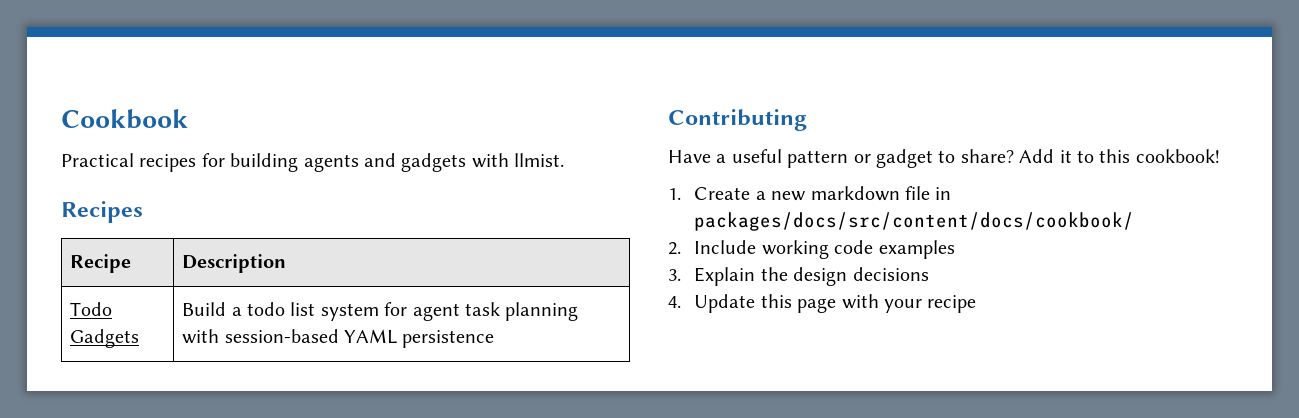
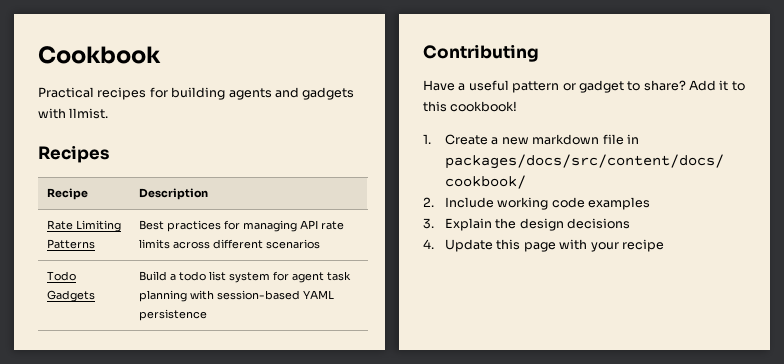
(287, 263) none -> [47,220,122,232] [47,239,96,249] [139,220,345,232] [139,239,321,249] // Rate Limiting Patterns | Best practices for managing API rate limits across different scenarios

